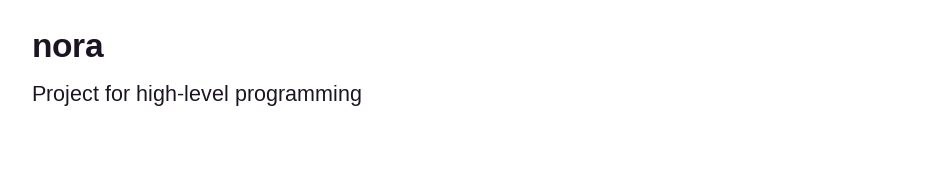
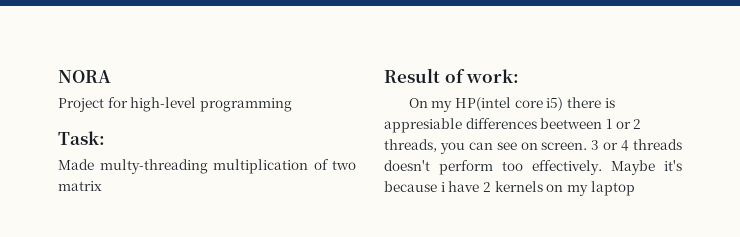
[32,39,104,57] nora -> [58,70,111,83] NORA
(362, 95) none -> [58,131,105,145] [58,159,356,174] [58,181,102,191] [384,68,520,83] [408,97,615,112] [384,118,642,133] [384,139,682,154] [384,160,682,175] [384,181,635,196] // Task: // Made multy-threading multiplication of two matrix // Result of work: // On my HP(intel core i5) there is appresiable differences beetween 1 or 2 threads, you can see on screen. 3 or 4 threads doesn't perform too effectively. Maybe it's because i have 2 kernels on my laptop

